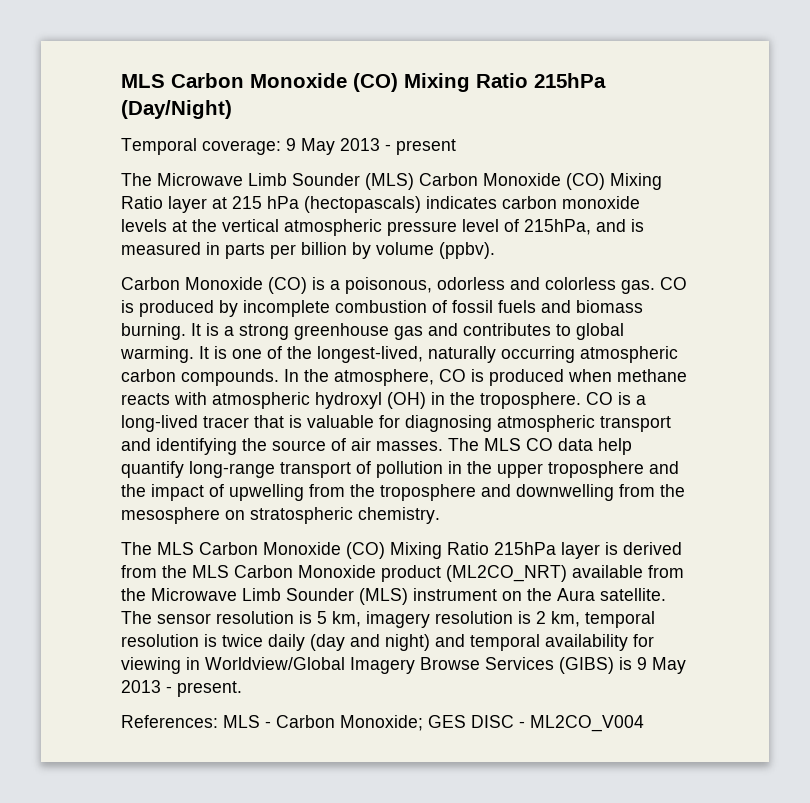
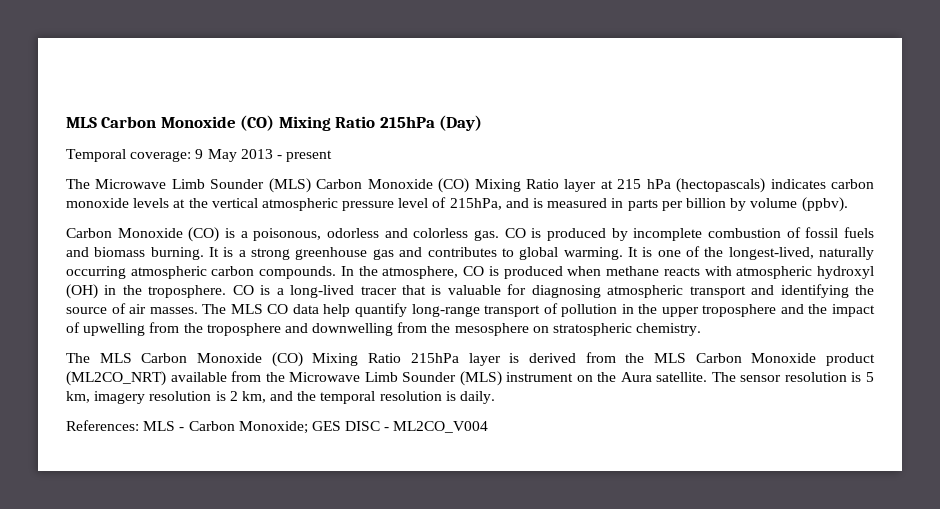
[121,73,606,92] [121,100,232,119] MLS Carbon Monoxide (CO) Mixing Ratio 215hPa (Day/Night) -> [66,115,483,131] MLS Carbon Monoxide (CO) Mixing Ratio 215hPa (Day)
(580, 619) none -> [270,391,317,401] and the
[222,634,654,651] [121,657,686,674] [121,680,242,697] twice daily (day and night) and temporal availability for viewing in Worldview/Global Imagery Browse Services (GIBS) is 9 May 2013 - present. -> [460,391,496,404] daily.

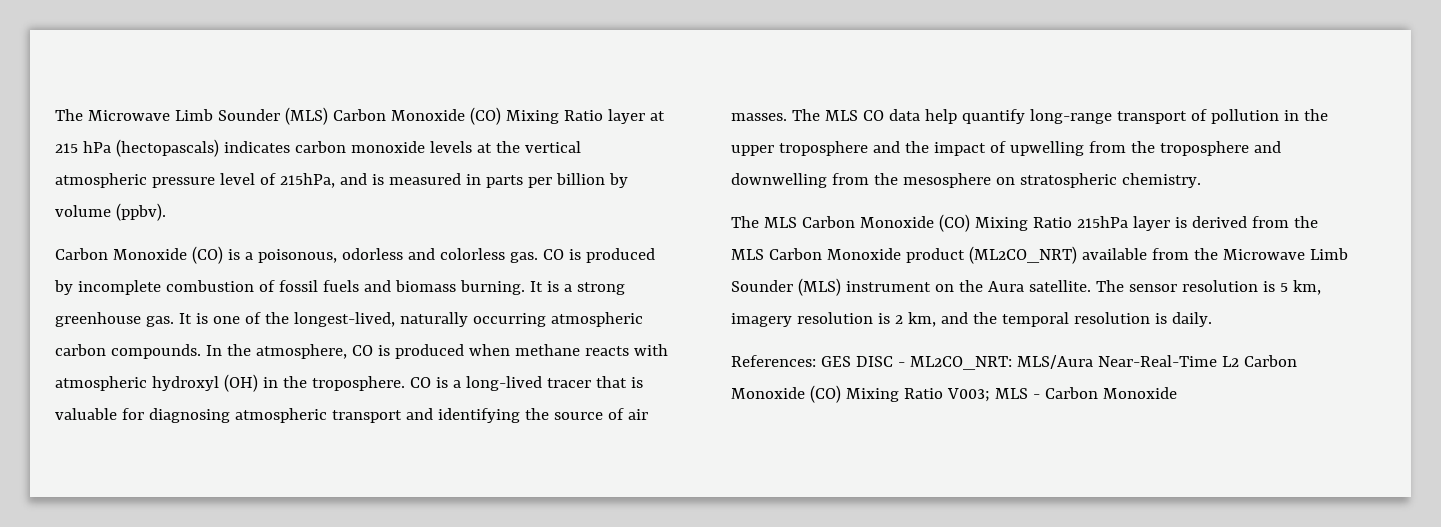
[66,115,483,131] [66,149,333,162] MLS Carbon Monoxide (CO) Mixing Ratio 215hPa (Day) // Temporal coverage: 9 May 2013 - present // -> (55, 115) none
[372,247,623,260] gas and contributes to global warming. -> [145,316,174,327] gas.
[143,421,489,434] MLS - Carbon Monoxide; GES DISC - ML2CO_V004 -> [820,355,1297,370] [731,385,1177,403] GES DISC - ML2CO_NRT: MLS/Aura Near-Real-Time L2 Carbon Monoxide (CO) Mixing Ratio V003; MLS - Carbon Monoxide

